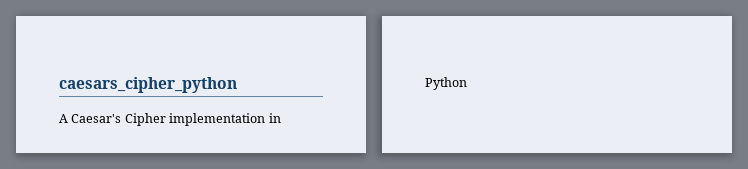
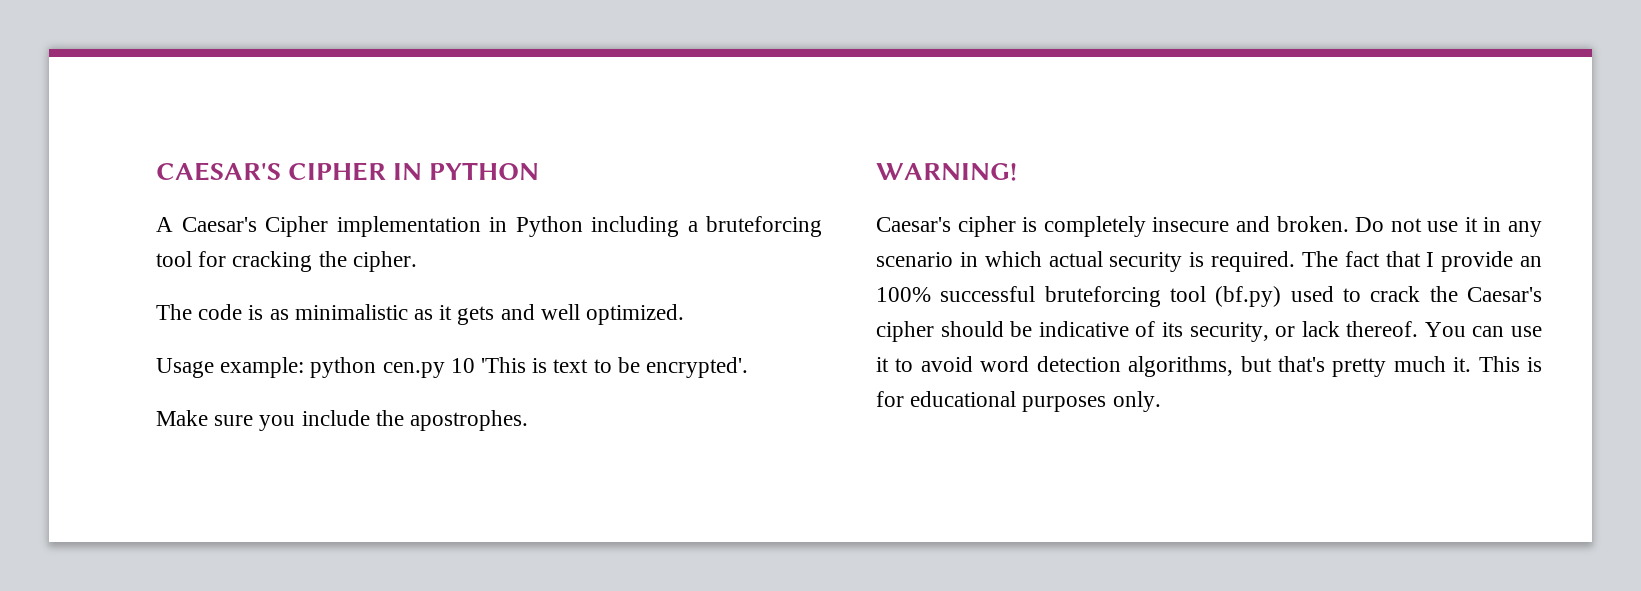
[59,77,237,93] caesars_cipher_python -> [156,162,540,181] CAESAR'S CIPHER IN PYTHON
(467, 83) none -> [591,216,822,237] [156,251,417,272] [156,304,685,325] [156,357,749,378] [156,410,529,431] [876,163,1017,181] [876,216,1542,237] [876,251,1542,272] [876,286,1542,307] [876,321,1542,342] [876,356,1542,377] [876,391,1161,412] including a bruteforcing tool for cracking the cipher. // The code is as minimalistic as it gets and well optimized. // Usage example: python cen.py 10 'This is text to be encrypted'. // Make sure you include the apostrophes. // WARNING! // Caesar's cipher is completely insecure and broken. Do not use it in any scenario in which actual security is required. The fact that I provide an 100% successful bruteforcing tool (bf.py) used to crack the Caesar's cipher should be indicative of its security, or lack thereof. You can use it to avoid word detection algorithms, but that's pretty much it. This is for educational purposes only.

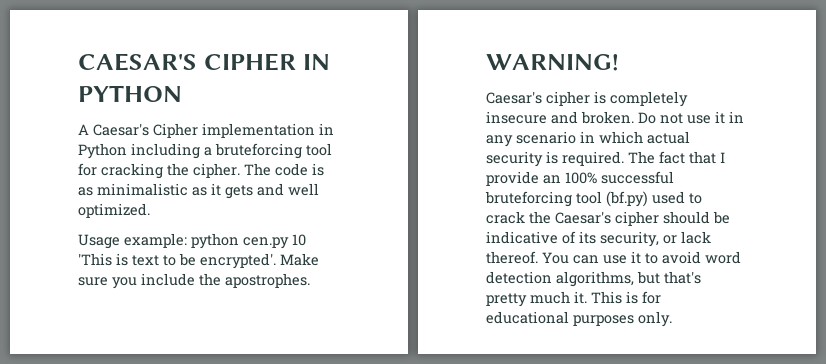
(417, 261) // -> (240, 170) none
(749, 367) // -> (276, 261) none

